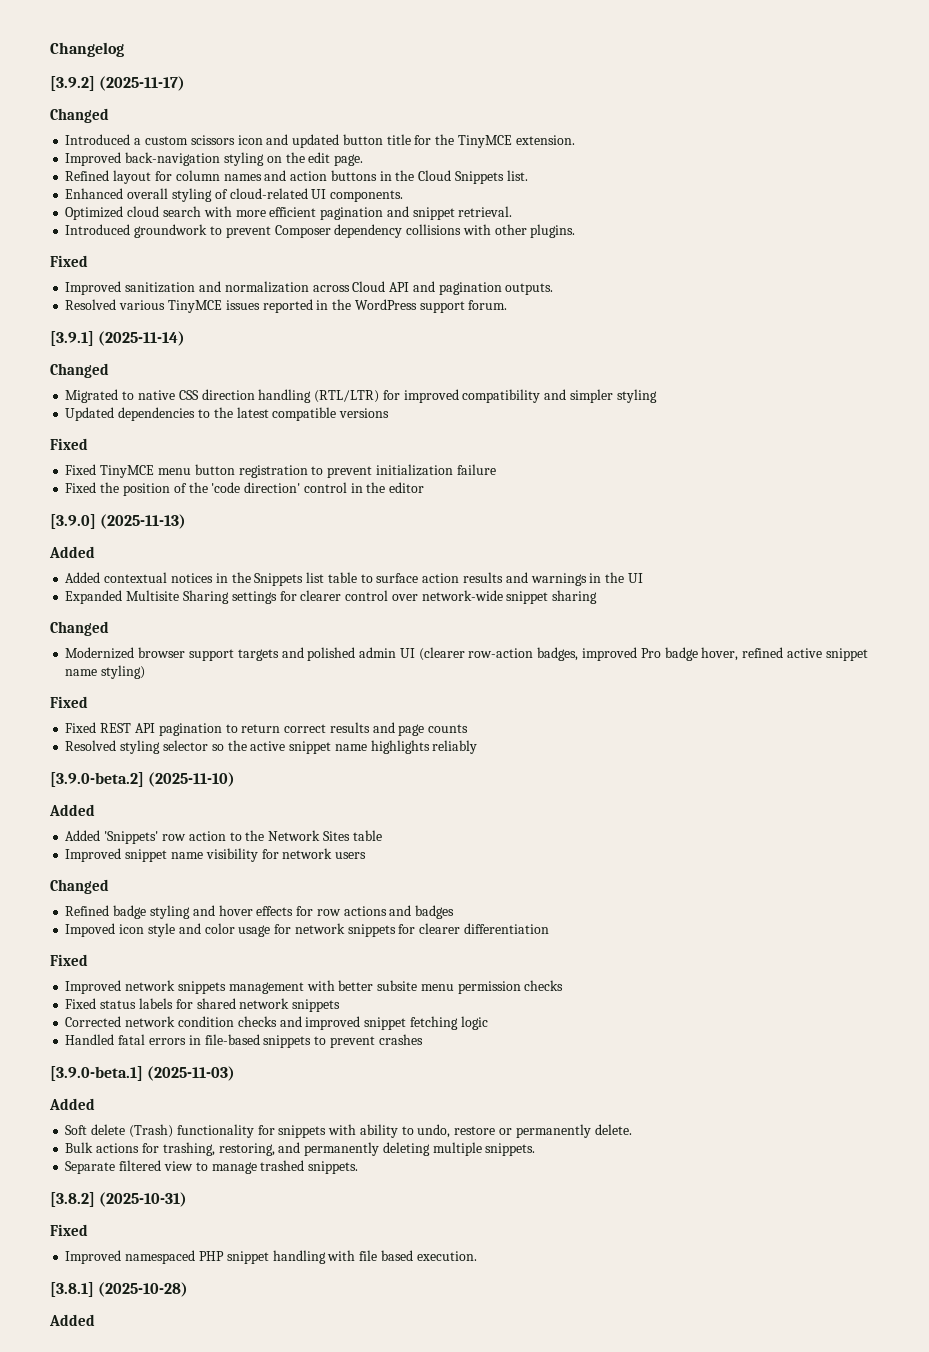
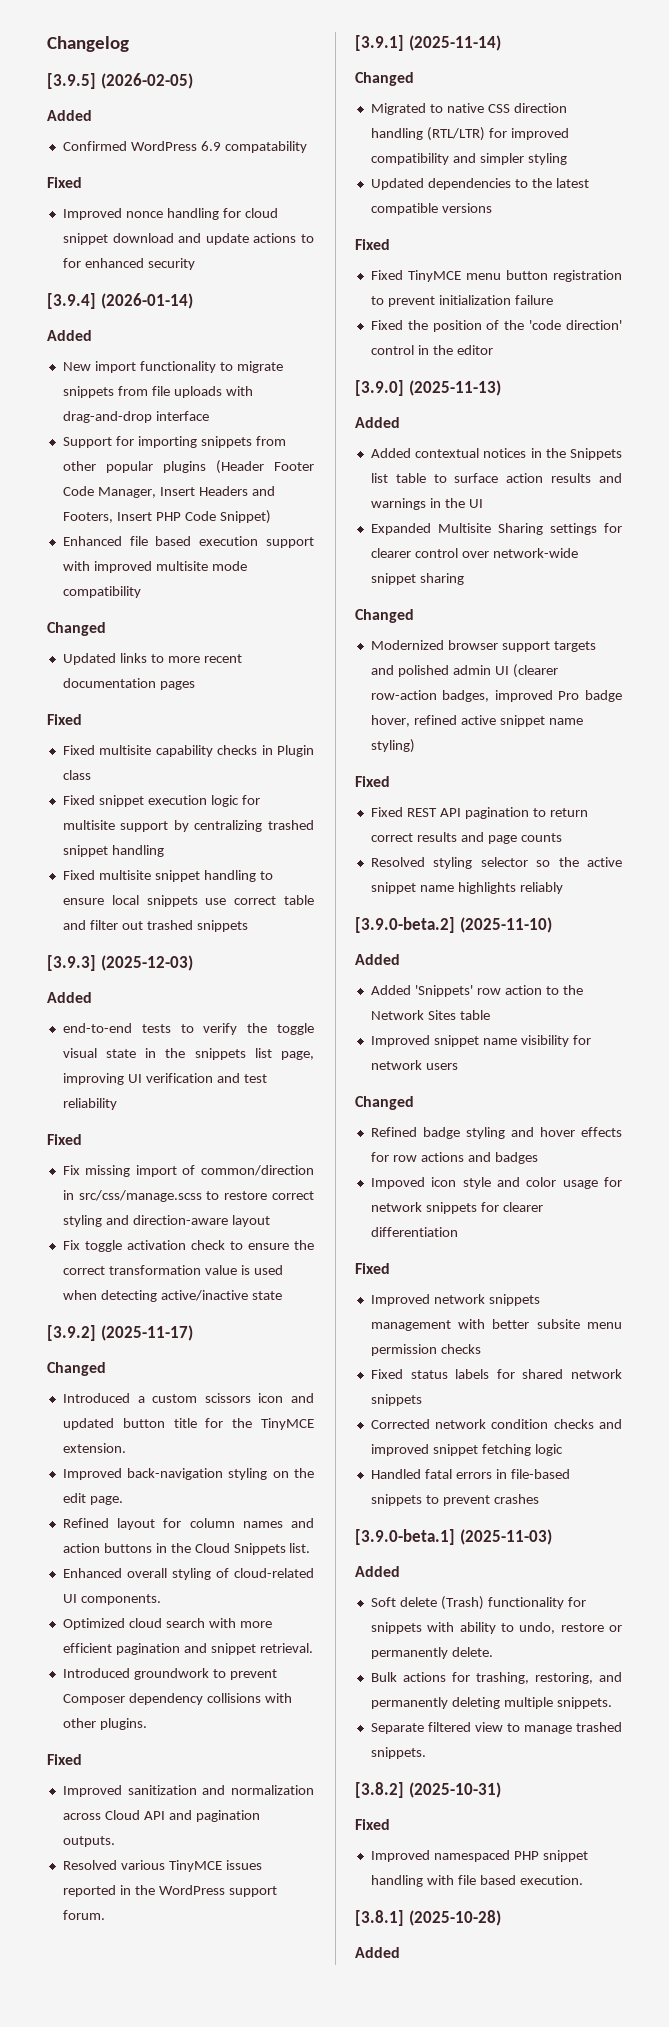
(124, 49) none -> [47,73,193,89] [47,110,92,121] [62,141,307,153] [47,177,82,188] [62,208,278,220] [62,233,315,245] [62,258,195,270] [47,293,193,309] [47,330,92,341] [62,361,283,373] [62,386,253,398] [62,411,209,423] [62,436,286,448] [62,460,314,474] [62,486,275,498] [62,510,271,524] [62,536,315,548] [62,561,247,573] [62,586,141,598] [47,622,106,636] [62,653,242,665] [62,678,195,690] [47,714,82,725] [62,745,314,757] [62,770,91,780] [62,795,260,807] [62,820,315,832] [62,845,164,857] [62,870,273,882] [62,895,314,907] [62,920,248,932] [47,955,193,971] [47,992,92,1003] [62,1023,314,1035] [62,1048,314,1060] [62,1073,267,1085] [62,1098,117,1110] [47,1134,82,1145] [62,1165,315,1177] [62,1190,315,1202] [62,1215,270,1227] [62,1240,314,1252] [62,1265,283,1275] [62,1290,282,1302] // [3.9.5] (2026-02-05) // Added // Confirmed WordPress 6.9 compatability // Fixed // Improved nonce handling for cloud snippet download and update actions to for enhanced security // [3.9.4] (2026-01-14) // Added // New import functionality to migrate snippets from file uploads with drag-and-drop interface // Support for importing snippets from other popular plugins (Header Footer Code Manager, Insert Headers and Footers, Insert PHP Code Snippet) // Enhanced file based execution support with improved multisite mode compatibility // Changed // Updated links to more recent documentation pages // Fixed // Fixed multisite capability checks in Plugin class // Fixed snippet execution logic for multisite support by centralizing trashed snippet handling // Fixed multisite snippet handling to ensure local snippets use correct table and filter out trashed snippets // [3.9.3] (2025-12-03) // Added // end-to-end tests to verify the toggle visual state in the snippets list page, improving UI verification and test reliability // Fixed // Fix missing import of common/direction in src/css/manage.scss to restore correct styling and direction-aware layout // Fix toggle activation check to ensure the correct transformation value is used when detecting active/inactive state

